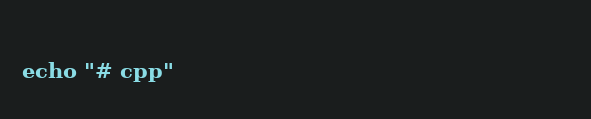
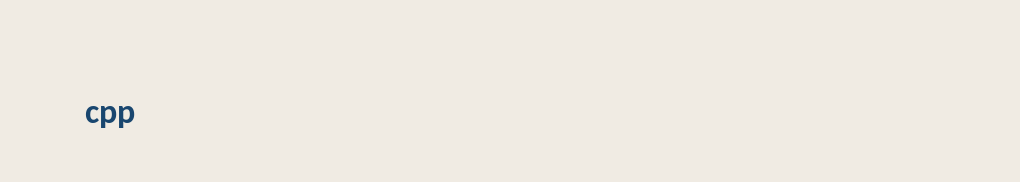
[22,62,174,82] echo "# cpp" -> [85,106,135,128] cpp

